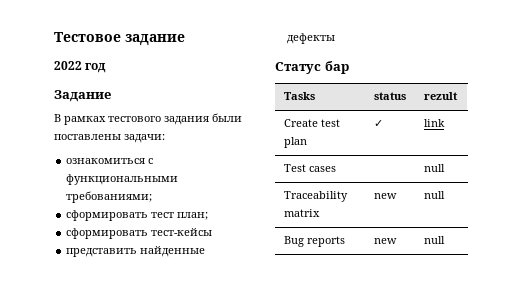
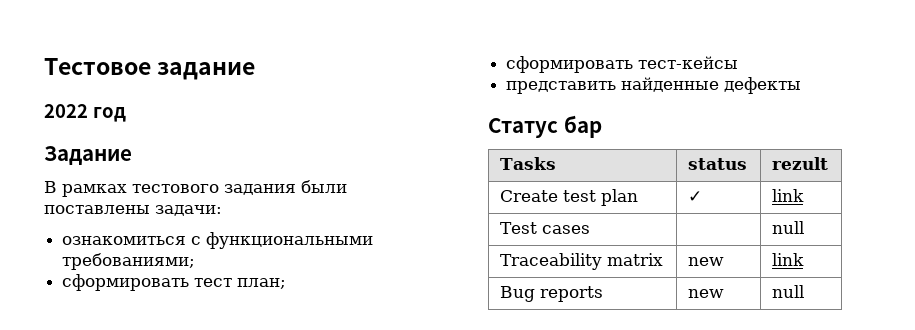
[423,191,445,199] null -> [771,253,804,266] link

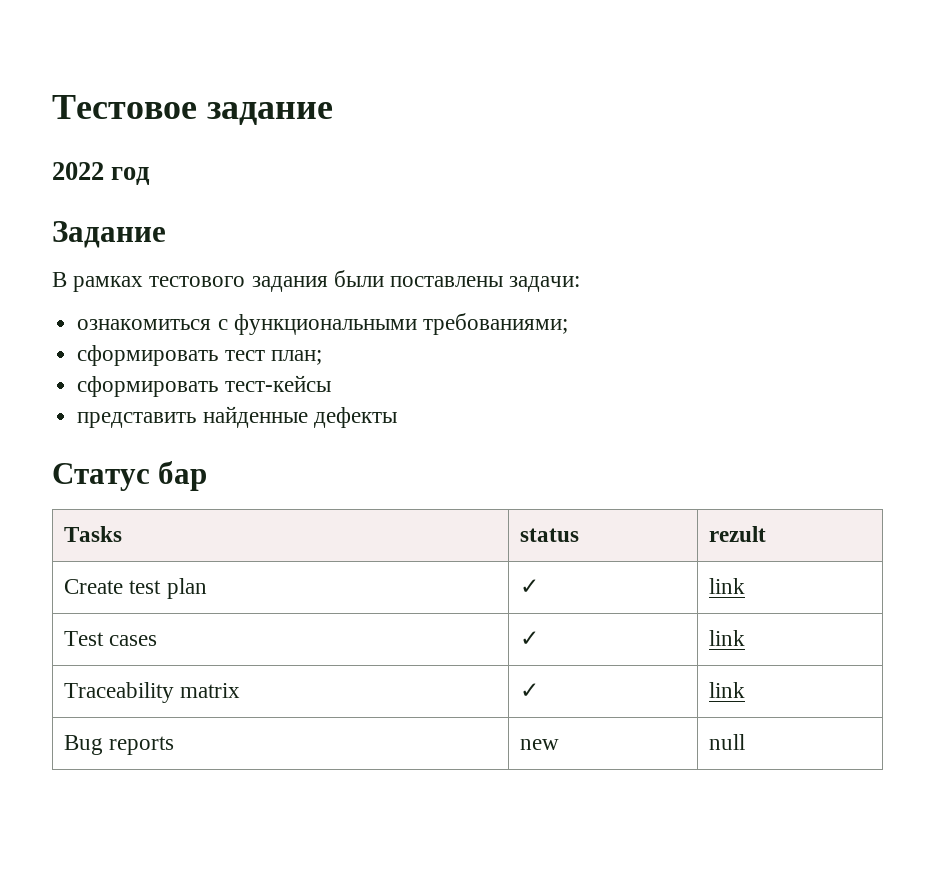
[771,221,804,234] | null -> [520,631,540,646] [709,630,746,646] ✓ | link
[687,257,724,266] new -> [520,683,540,698] ✓

